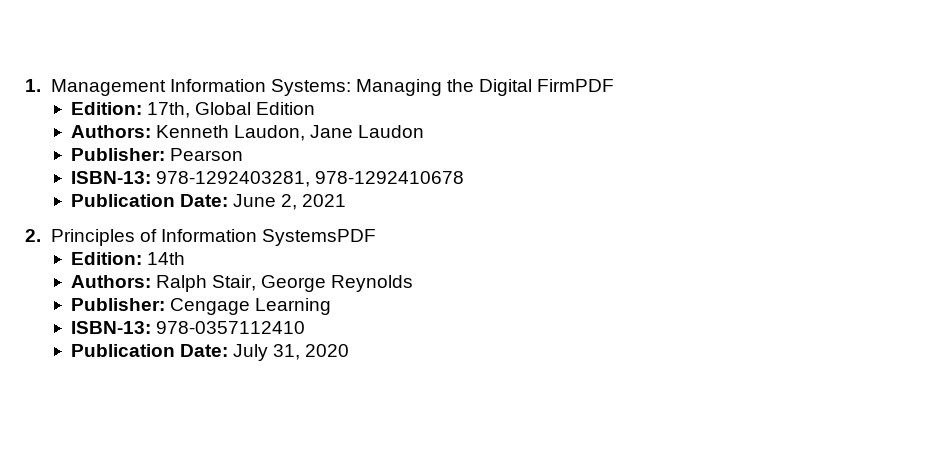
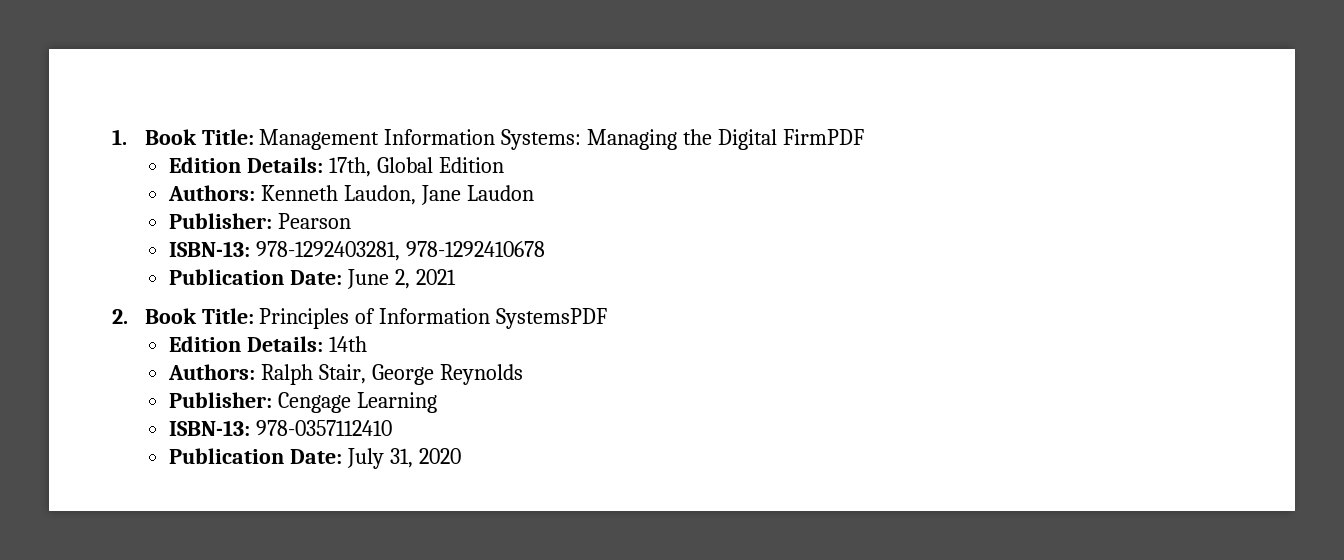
(41, 85) none -> [144,129,254,145] Book Title:
[70,102,142,115] Edition: -> [168,157,323,173] Edition Details:
(41, 235) none -> [144,308,254,324] Book Title:
[70,252,142,265] Edition: -> [168,336,323,352] Edition Details:

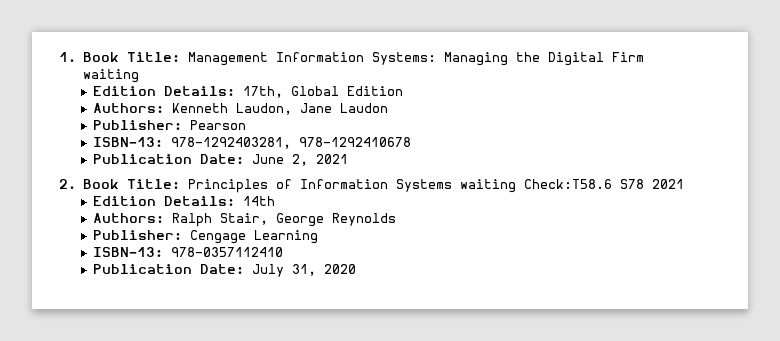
[783,129,865,145] FirmPDF -> [611,52,644,62] [82,69,139,83] Firm waiting
[496,308,608,329] SystemsPDF -> [395,179,684,193] Systems waiting Check:T58.6 S78 2021

